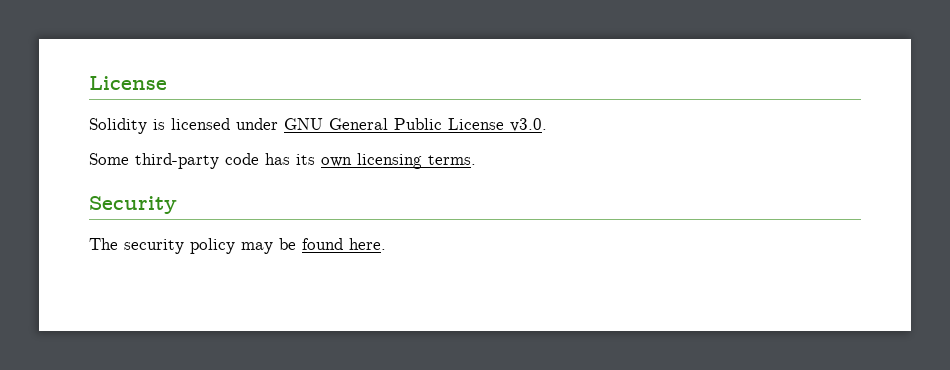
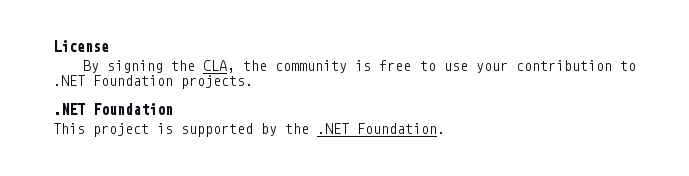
[89,118,547,134] [89,153,476,169] [89,196,177,214] [89,238,386,254] Solidity is licensed under GNU General Public License v3.0. // Some third-party code has its own licensing terms. // Security // The security policy may be found here. -> [82,60,636,73] [53,75,253,89] [53,103,173,115] [53,123,445,137] By signing the CLA, the community is free to use your contribution to .NET Foundation projects. // .NET Foundation // This project is supported by the .NET Foundation.

